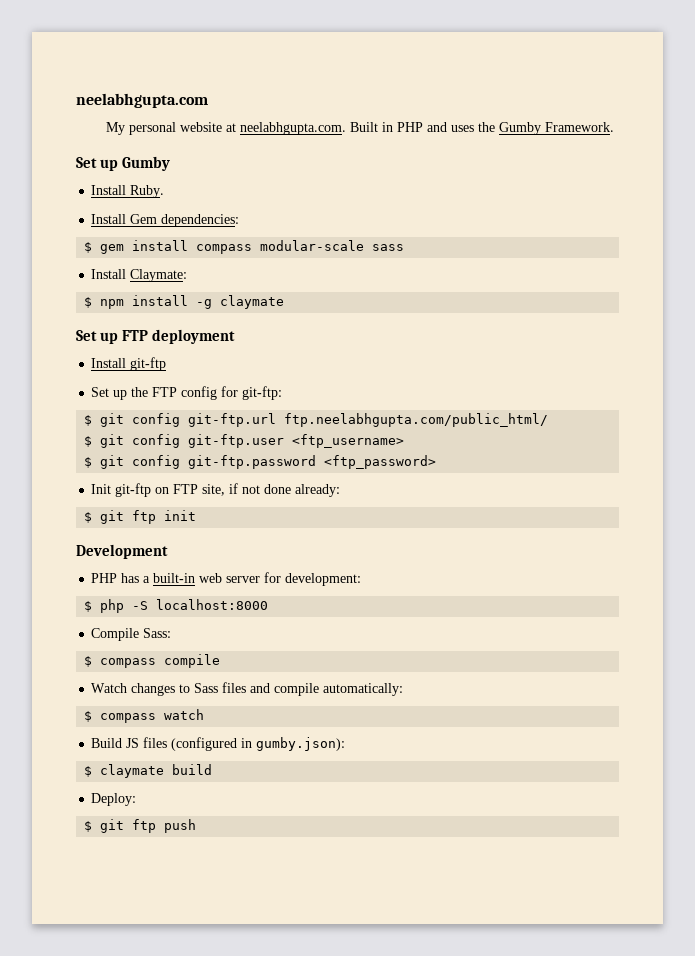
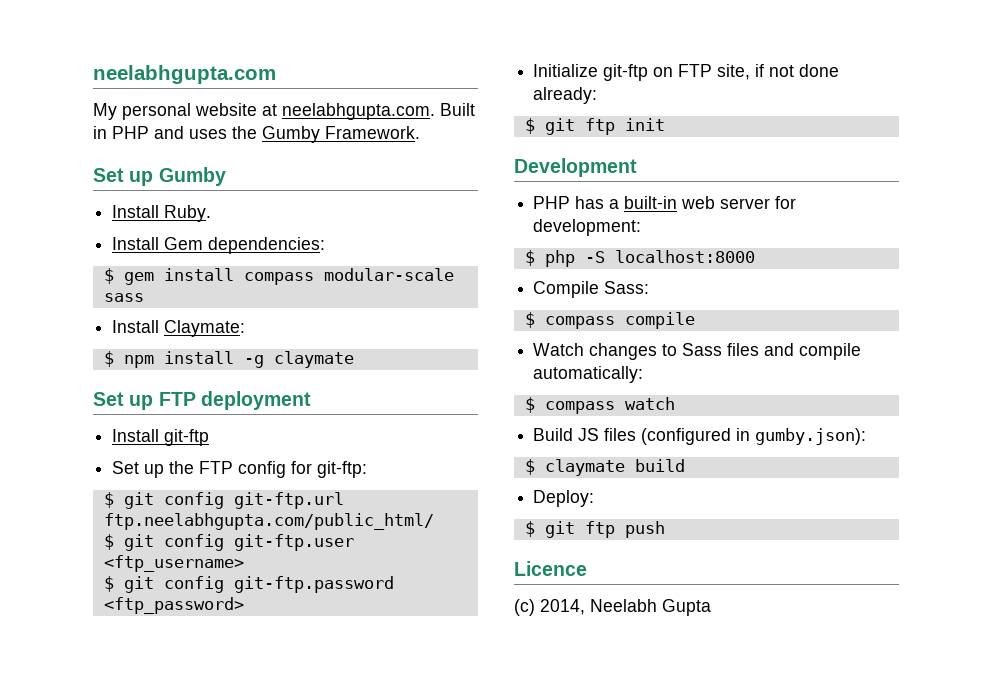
[91,484,112,494] Init -> [533,64,599,77] Initialize
(197, 826) none -> [514,561,587,576] [514,599,711,616] // Licence // (c) 2014, Neelabh Gupta

